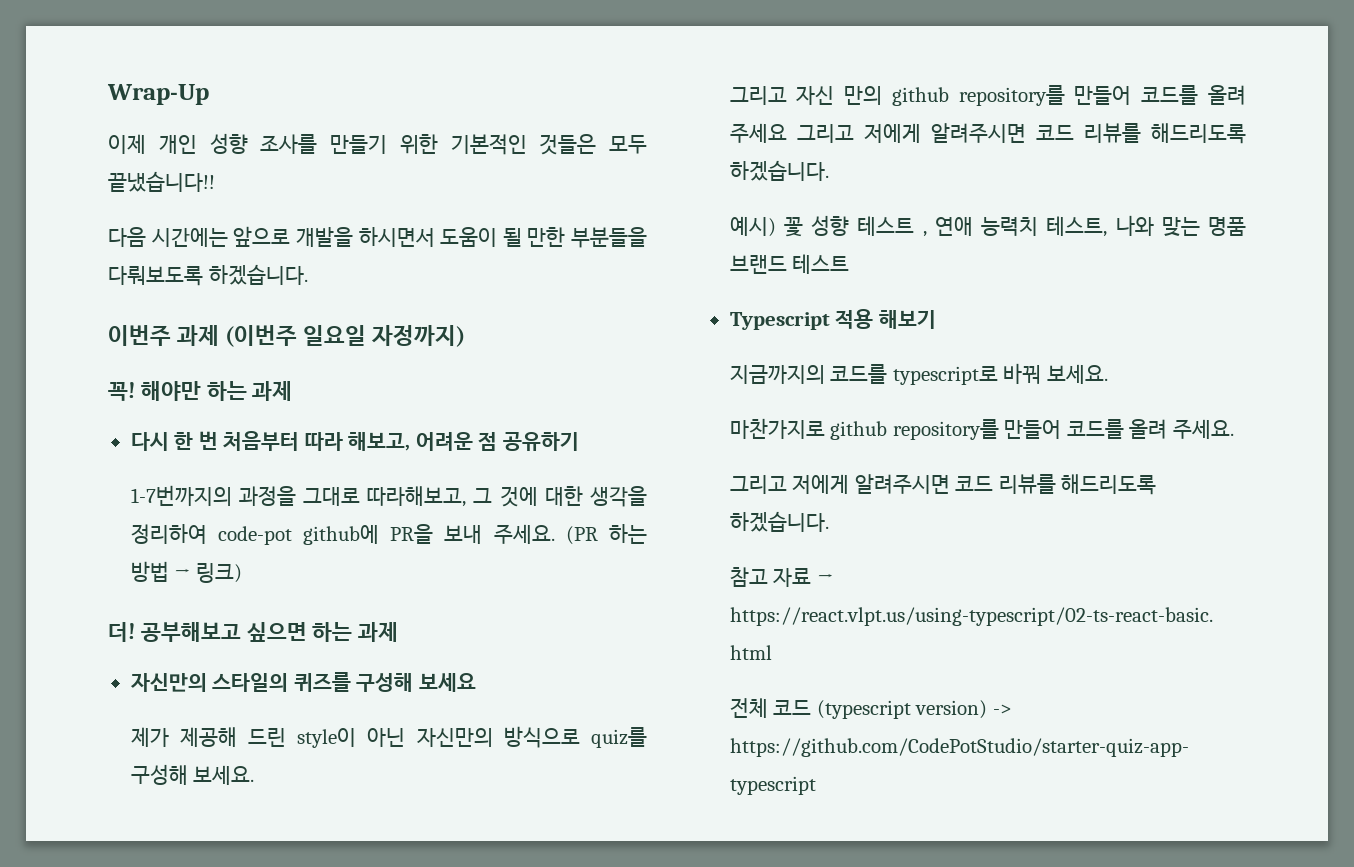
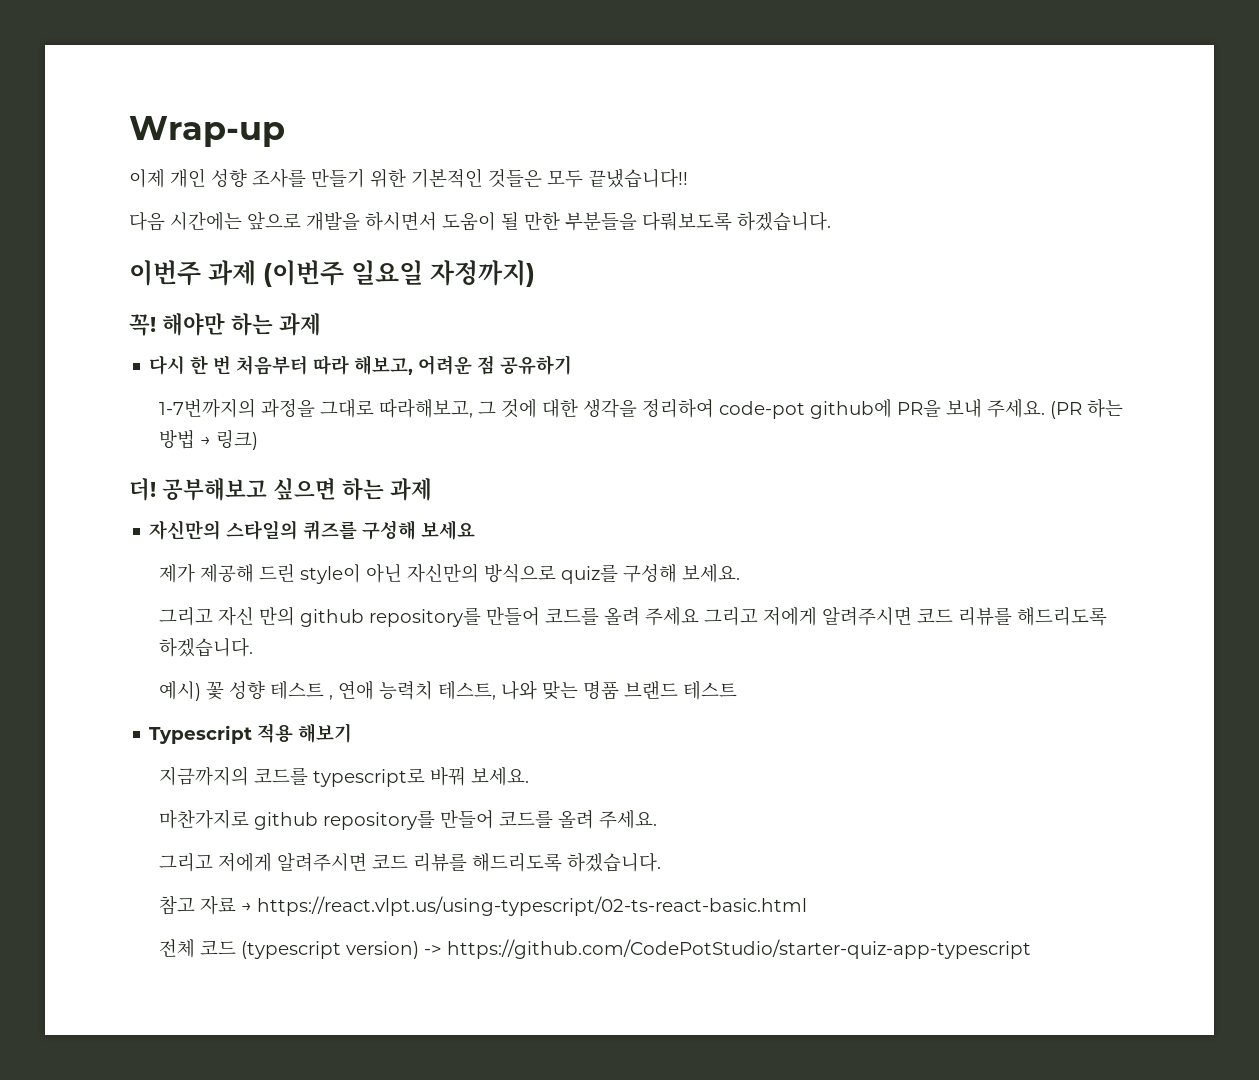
[107,84,209,105] Wrap-Up -> [129,116,285,147] Wrap-up

